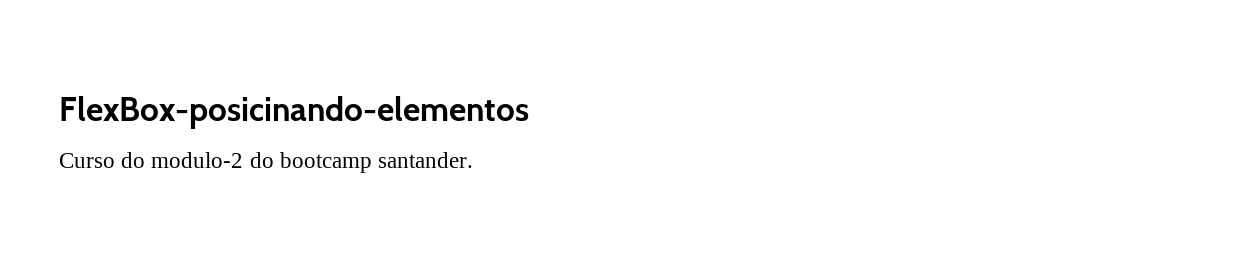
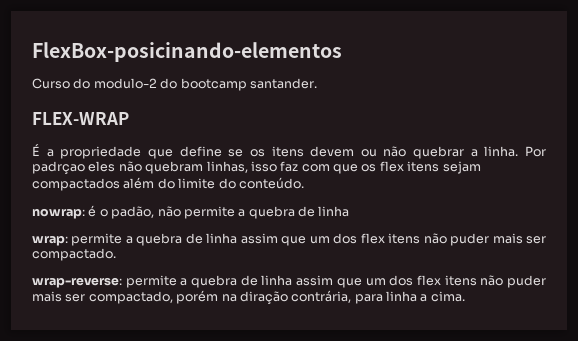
(474, 160) none -> [32,112,129,125] [32,144,547,159] [32,161,481,175] [32,177,304,191] [32,205,350,219] [32,233,546,246] [32,248,116,261] [32,275,546,288] [32,290,465,305] // FLEX-WRAP // É a propriedade que define se os itens devem ou não quebrar a linha. Por padrçao eles não quebram linhas, isso faz com que os flex itens sejam compactados além do limite do conteúdo. // nowrap: é o padão, não permite a quebra de linha // wrap: permite a quebra de linha assim que um dos flex itens não puder mais ser compactado. // wrap-reverse: permite a quebra de linha assim que um dos flex itens não puder mais ser compactado, porém na diração contrária, para linha a cima.

